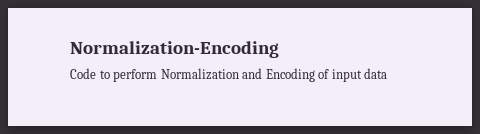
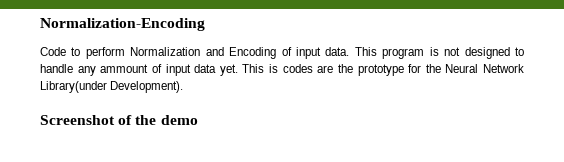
[364,68,388,79] data -> [325,47,524,59] [40,64,524,76] [40,81,184,93] [40,115,198,125] data. This program is not designed to handle any ammount of input data yet. This is codes are the prototype for the Neural Network Library(under Development). // Screenshot of the demo

